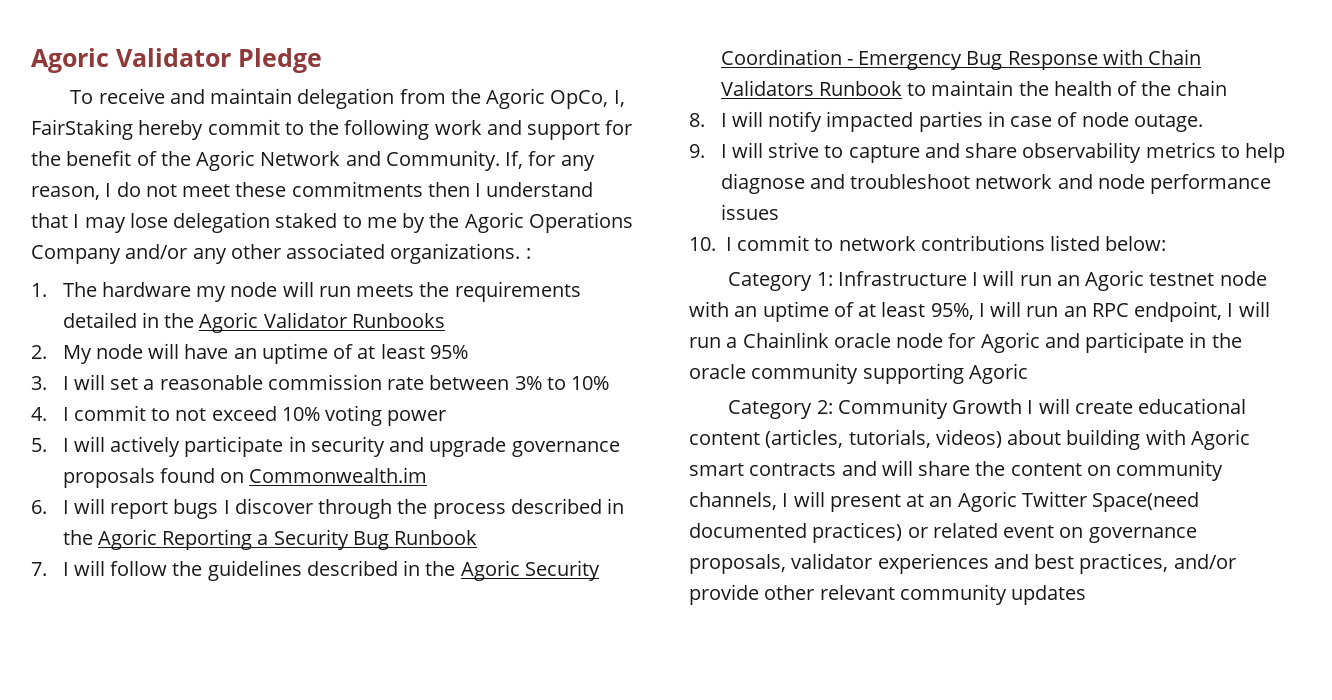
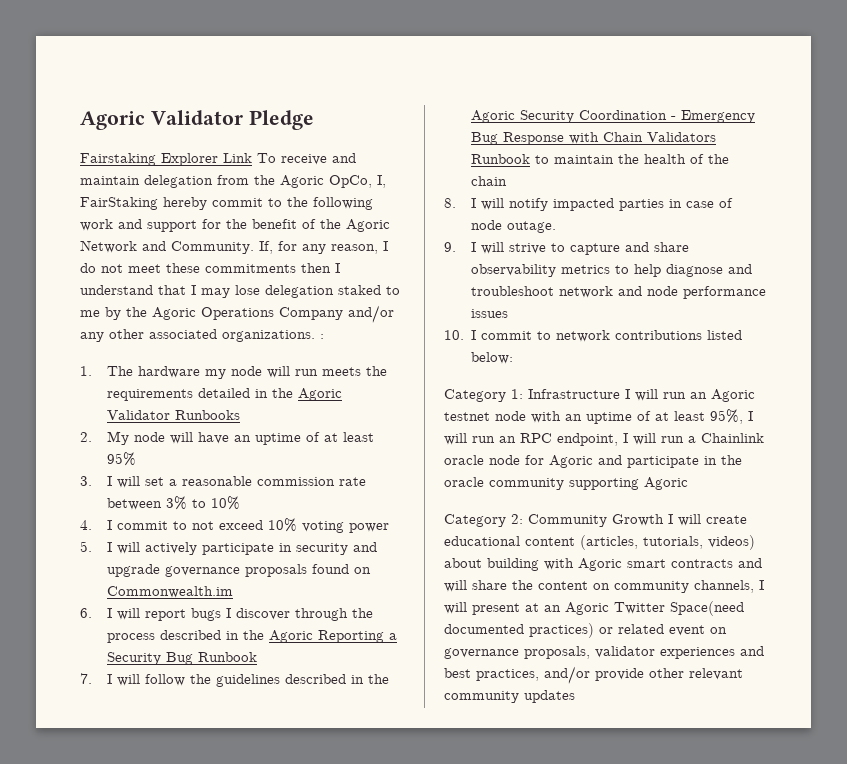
(322, 60) none -> [80,153,252,166] Fairstaking Explorer Link

